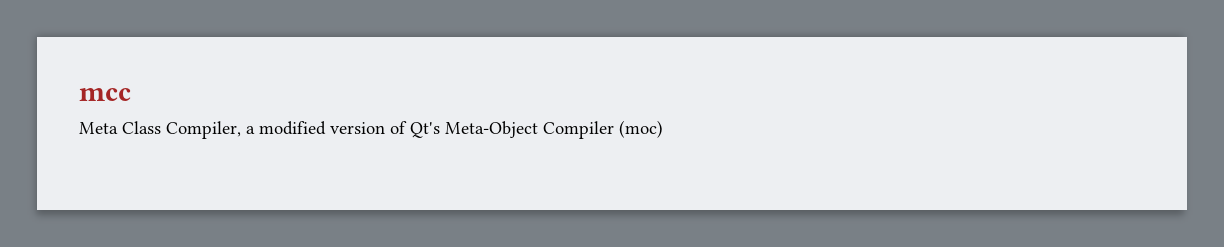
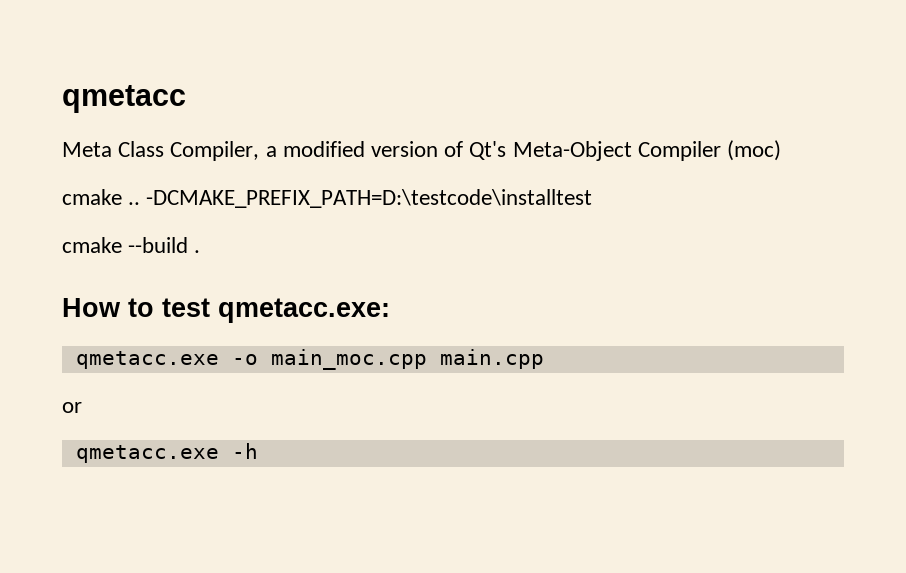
[79,88,131,101] mcc -> [62,85,186,113] qmetacc
(663, 129) none -> [62,189,593,208] [62,237,201,253] [62,298,390,323] [75,349,544,370] [62,402,82,413] [75,443,258,463] // cmake .. -DCMAKE_PREFIX_PATH=D:\testcode\installtest // cmake --build . // How to test qmetacc.exe: // qmetacc.exe -o main_moc.cpp main.cpp // or // qmetacc.exe -h

